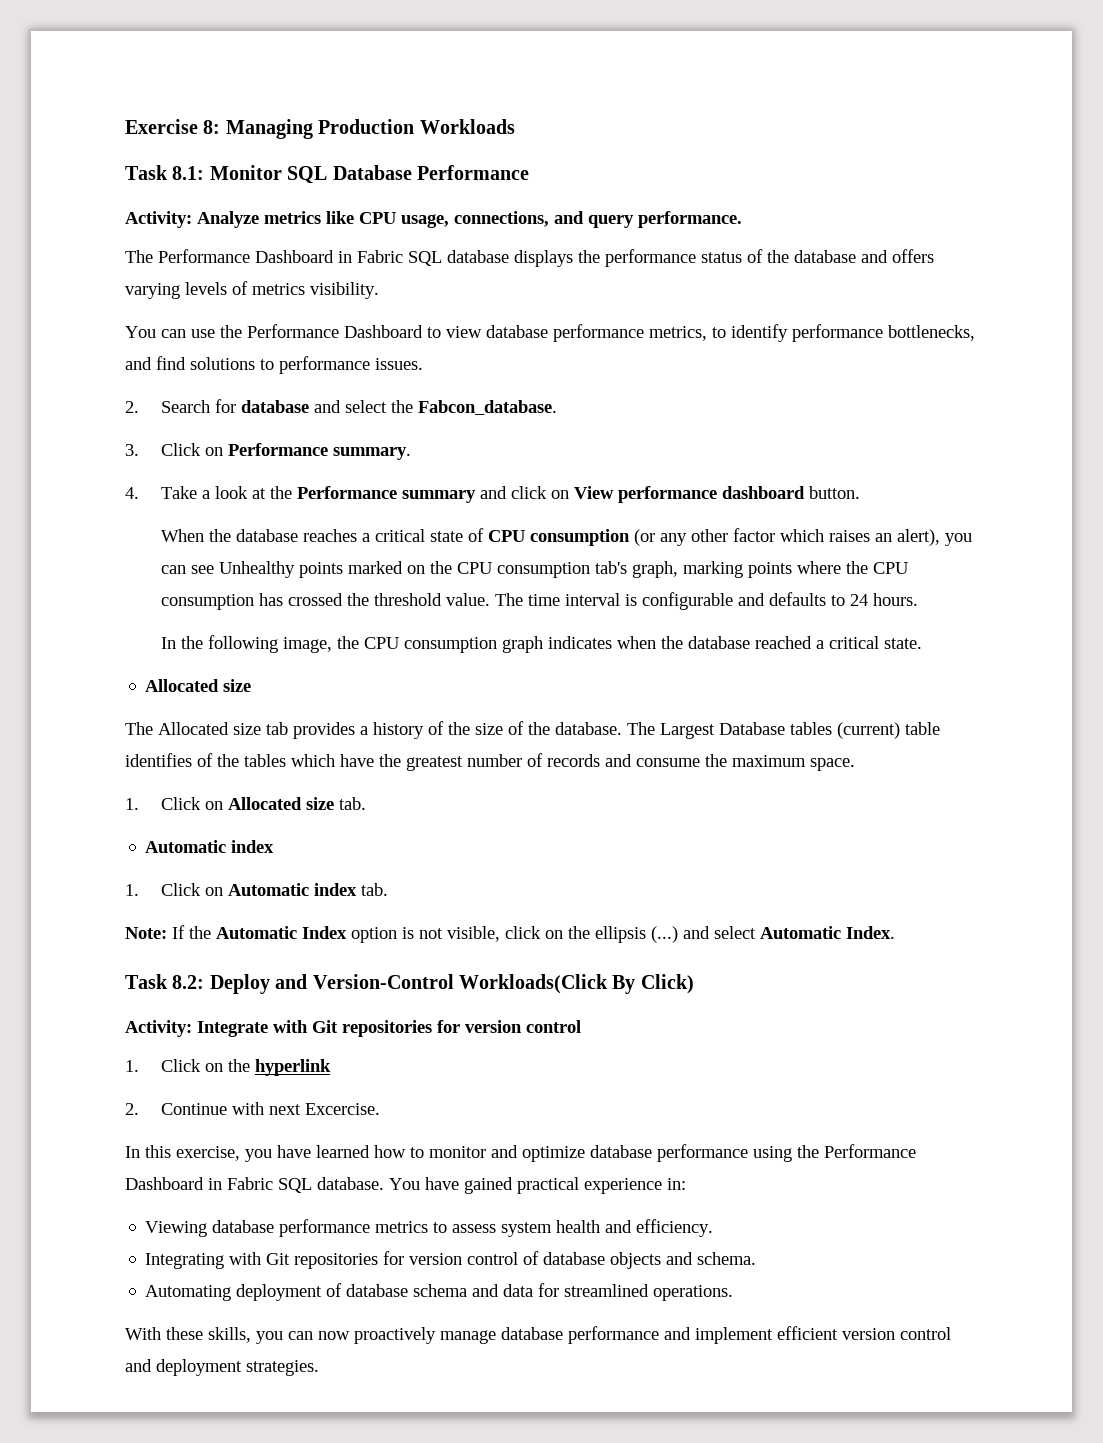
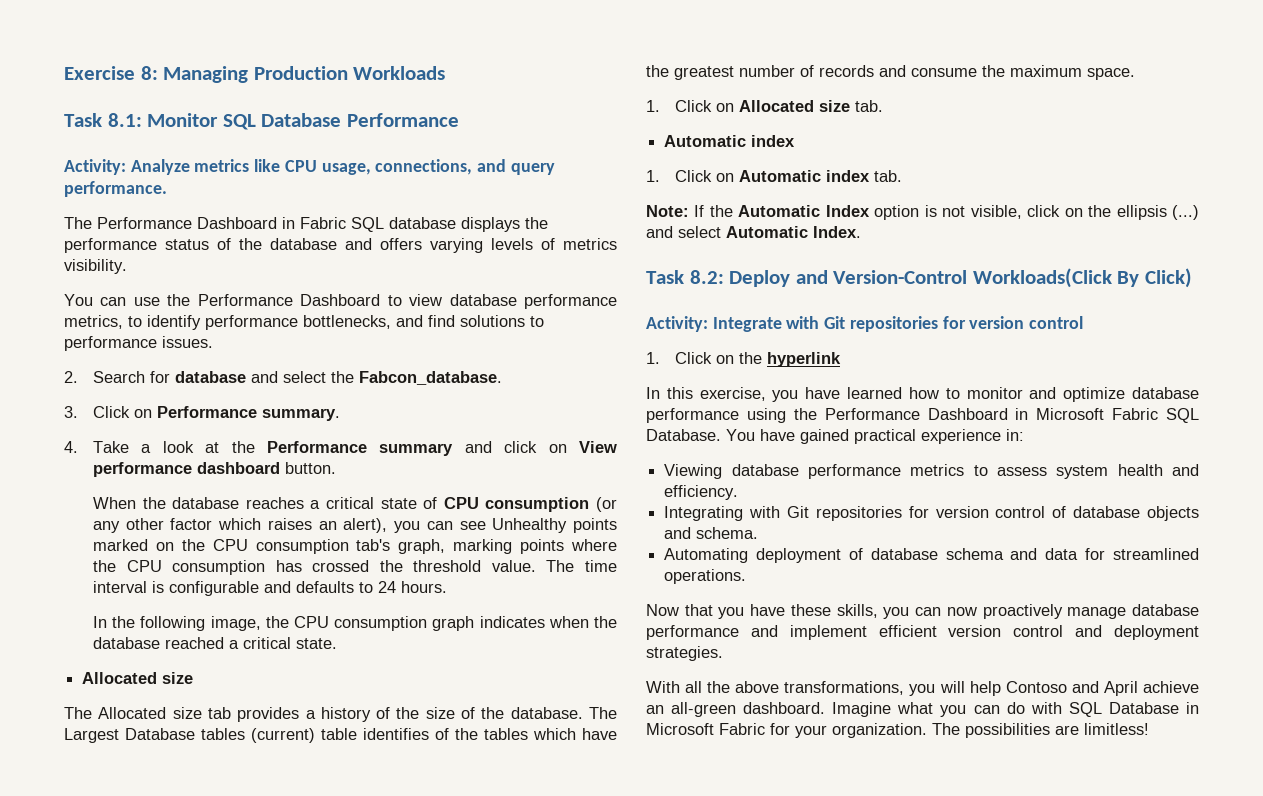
[125,1102,380,1115] // 2. Continue with next Excercise. -> (841, 359) none
[227,1177,384,1193] Fabric SQL database. -> [1036,408,1199,423] [646,429,721,441] Microsoft Fabric SQL Database.
[125,1327,161,1340] With -> [646,604,786,619] Now that you have
(319, 1368) none -> [646,681,1199,696] [646,702,1199,717] [646,723,1149,738] // With all the above transformations, you will help Contoso and April achieve an all-green dashboard. Imagine what you can do with SQL Database in Microsoft Fabric for your organization. The possibilities are limitless!

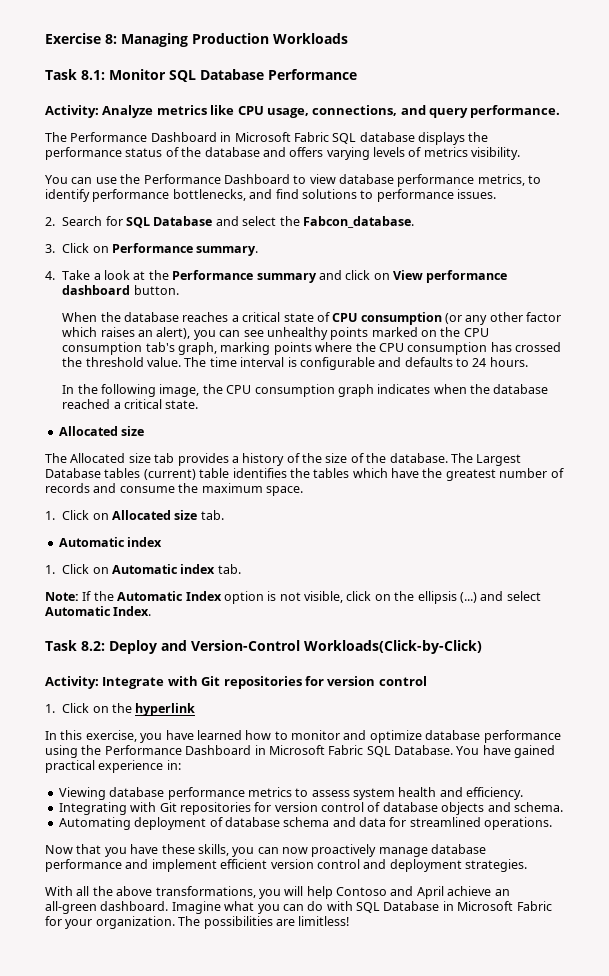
(295, 223) none -> [234,132,291,142] Microsoft
[174,371,246,383] database -> [126,216,213,228] SQL Database
[492,518,568,533] Unhealthy -> [266,327,328,340] unhealthy
[435,728,449,740] of -> (287, 473) none
[972,268,1192,288] Workloads(Click By Click) -> [303,640,482,654] Workloads(Click-by-Click)

